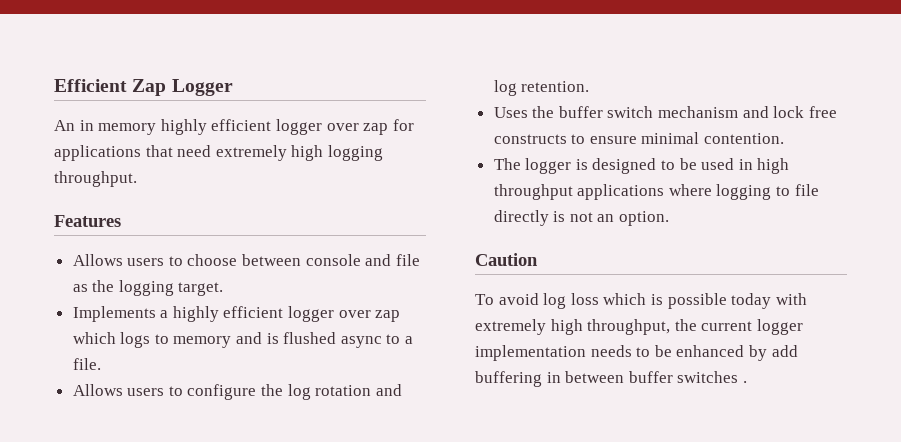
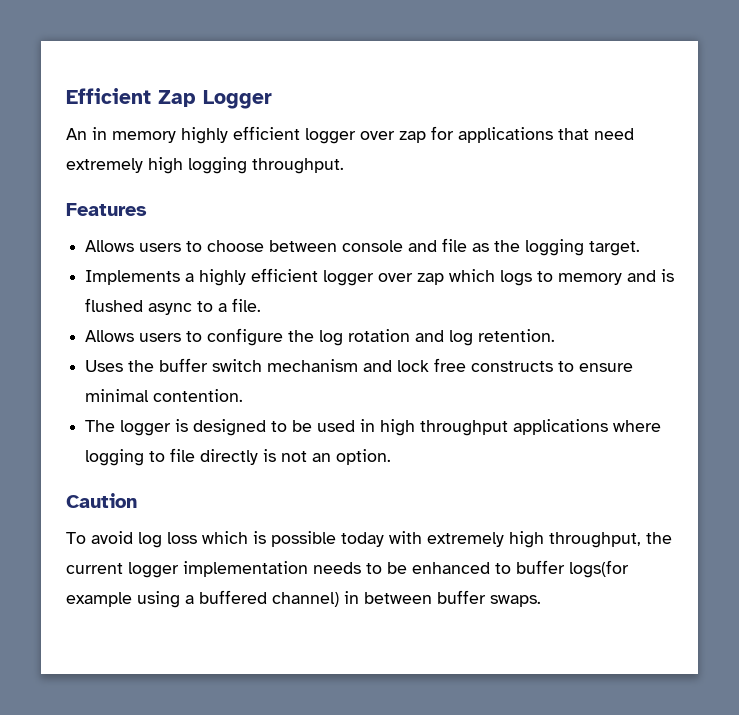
[748,345,798,361] [475,371,542,387] by add buffering -> [495,560,629,578] [66,590,339,608] to buffer logs(for example using a buffered channel)
[677,371,747,383] switches . -> [490,595,541,607] swaps.

